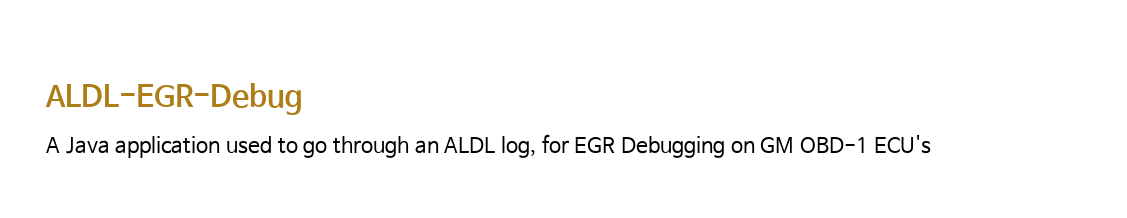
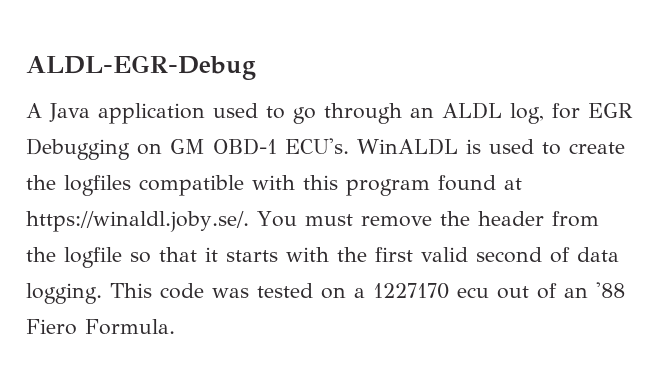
[873,135,931,154] ECU's -> [285,138,625,155] [26,175,522,196] [26,211,599,232] [26,247,619,268] [26,282,625,304] [26,319,175,335] ECU's. WinALDL is used to create the logfiles compatible with this program found at https://winaldl.joby.se/. You must remove the header from the logfile so that it starts with the first valid second of data logging. This code was tested on a 1227170 ecu out of an '88 Fiero Formula.

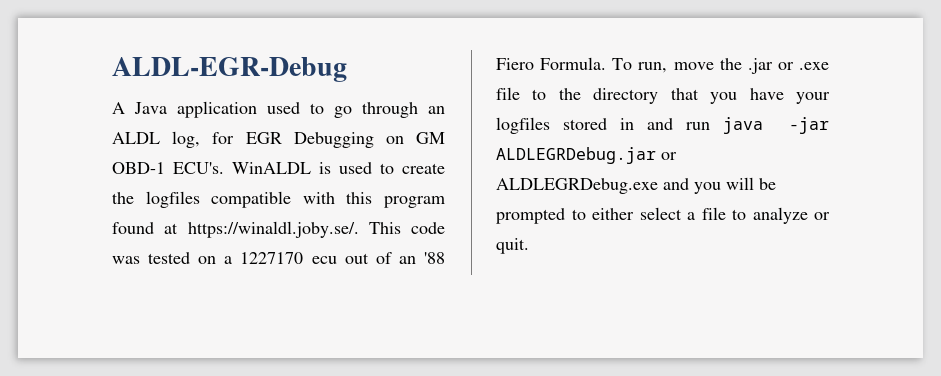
[256,211,599,227] [26,247,619,268] [26,283,102,304] You must remove the header from the logfile so that it starts with the first valid second of data logging. -> (359, 229) none
(175, 327) none -> [612,58,829,74] [496,87,830,104] [496,117,829,134] [496,147,677,164] [496,177,776,194] [496,207,830,224] [496,238,529,254] To run, move the .jar or .exe file to the directory that you have your logfiles stored in and run java -jar ALDLEGRDebug.jar or ALDLEGRDebug.exe and you will be prompted to either select a file to analyze or quit.

